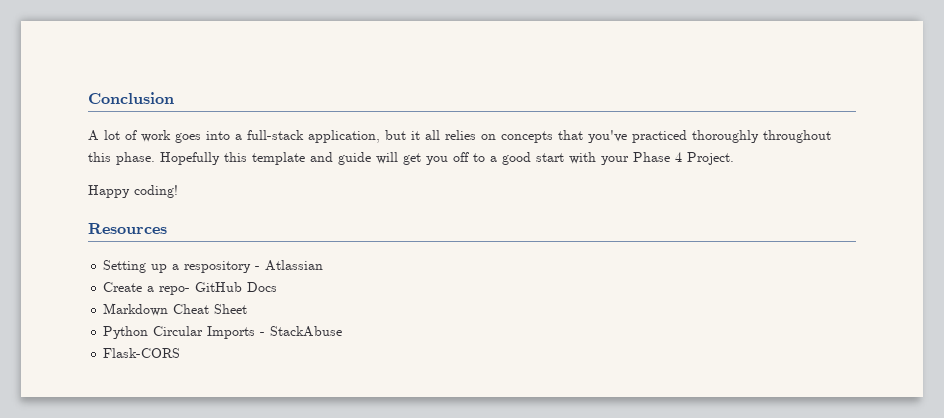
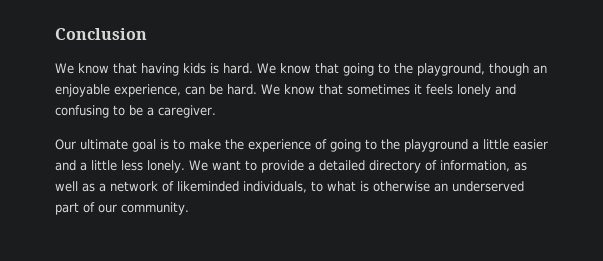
[88,130,831,143] [88,152,734,165] [88,185,178,198] [88,223,167,234] [103,260,324,273] [103,282,278,295] [103,303,248,316] [103,326,343,339] [103,348,181,358] A lot of work goes into a full-stack application, but it all relies on concepts that you've practiced thoroughly throughout this phase. Hopefully this template and guide will get you off to a good start with your Phase 4 Project. // Happy coding! // Resources // Setting up a respository - Atlassian // Create a repo- GitHub Docs // Markdown Cheat Sheet // Python Circular Imports - StackAbuse // Flask-CORS -> [55,63,547,76] [55,84,516,97] [55,105,216,118] [55,139,548,152] [55,160,527,173] [55,181,524,193] [55,202,189,215] We know that having kids is hard. We know that going to the playground, though an enjoyable experience, can be hard. We know that sometimes it feels lonely and confusing to be a caregiver. // Our ultimate goal is to make the experience of going to the playground a little easier and a little less lonely. We want to provide a detailed directory of information, as well as a network of likeminded individuals, to what is otherwise an underserved part of our community.

